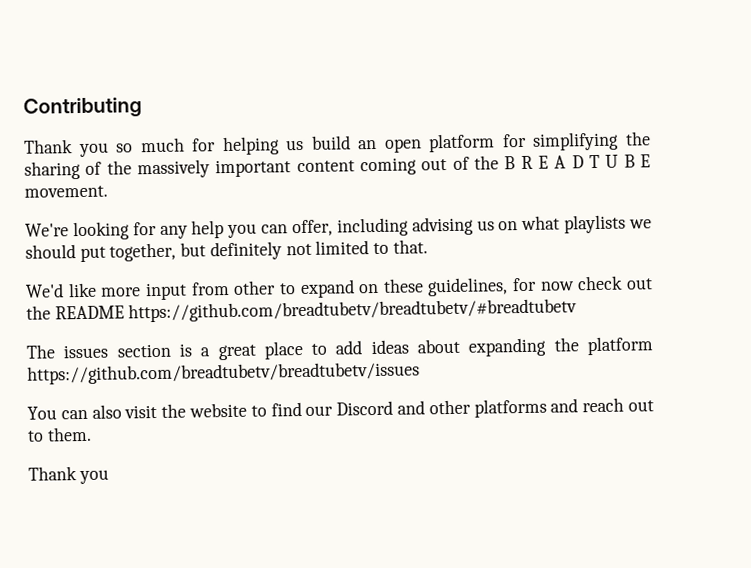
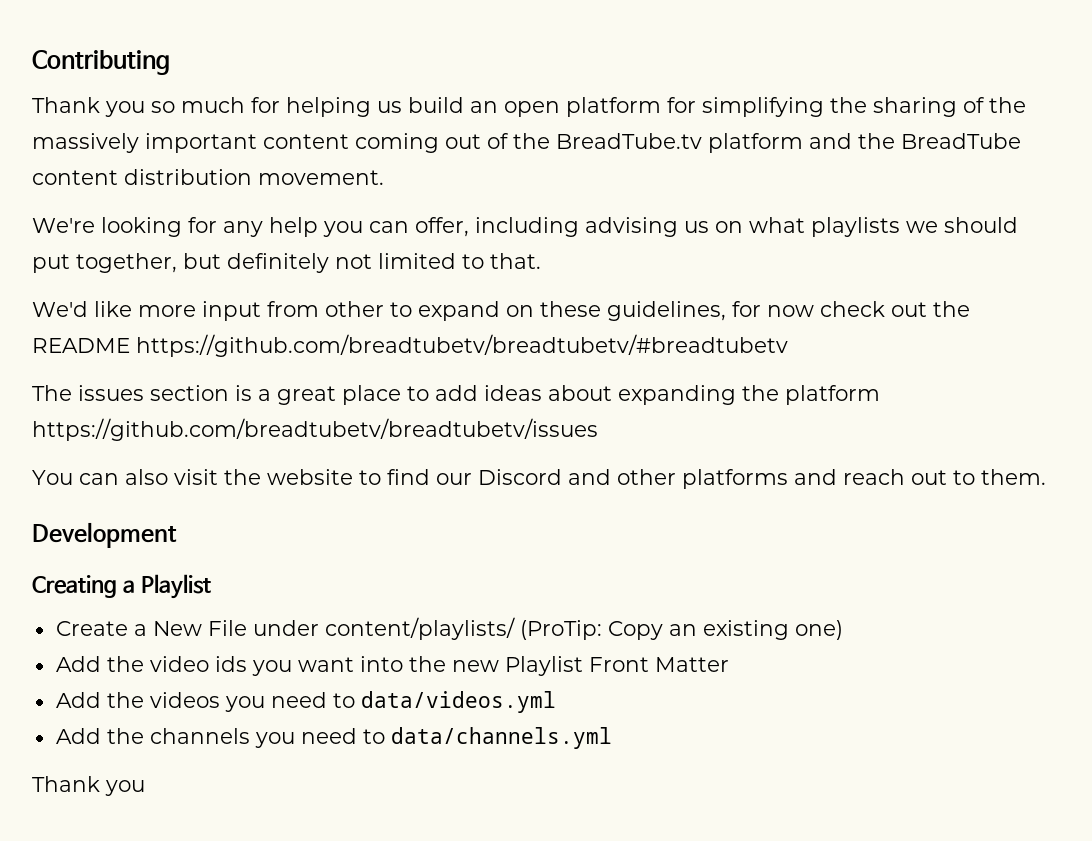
[504,154,652,170] B R E A D T U B E -> [556,133,1021,153] [32,169,252,185] BreadTube.tv platform and the BreadTube content distribution
(92, 434) none -> [32,522,177,548] [32,574,211,599] [55,617,843,640] [55,656,729,676] [55,691,556,713] [55,727,612,749] // Development // Creating a Playlist // Create a New File under content/playlists/ (ProTip: Copy an existing one) // Add the video ids you want into the new Playlist Front Matter // Add the videos you need to data/videos.yml // Add the channels you need to data/channels.yml

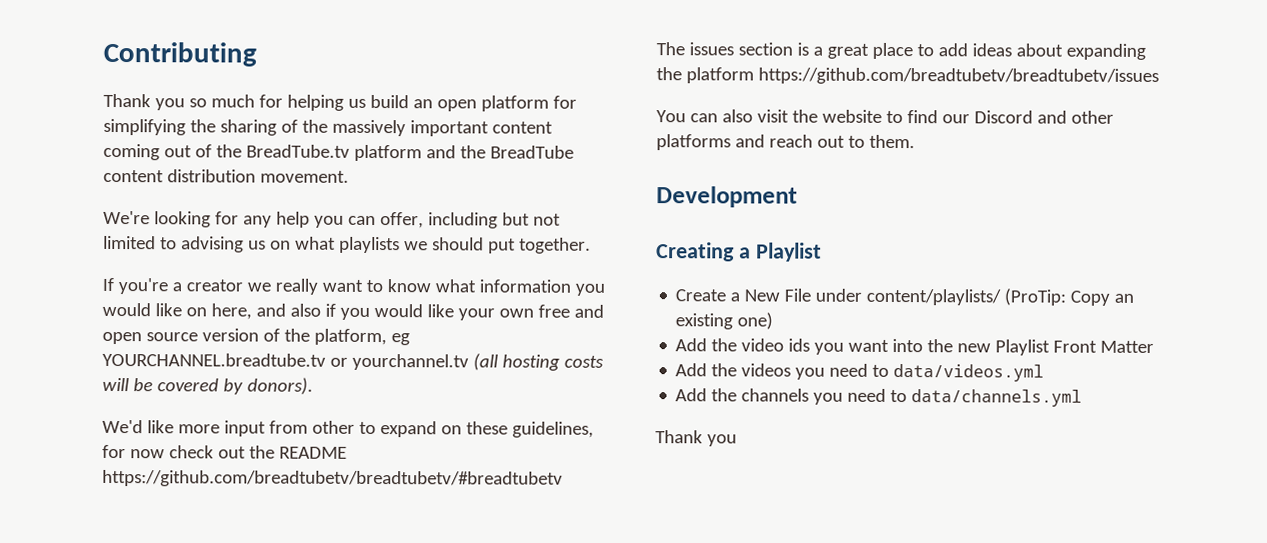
(579, 227) none -> [501,212,561,226] [103,235,177,250] but not limited to
[76,253,541,273] together, but definitely not limited to that. -> [518,237,591,254] [102,277,605,296] [102,302,604,321] [102,328,410,346] [102,352,604,371] [102,377,313,395] together. // If you're a creator we really want to know what information you would like on here, and also if you would like your own free and open source version of the platform, eg YOURCHANNEL.breadtube.tv or yourchannel.tv (all hosting costs will be covered by donors).

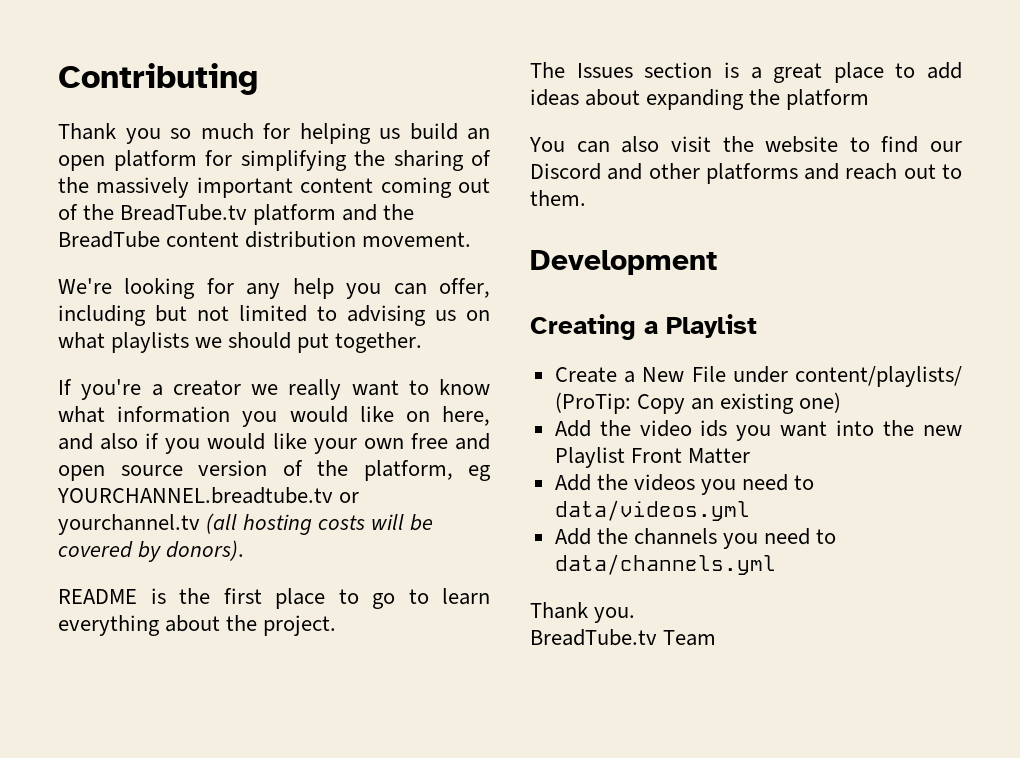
[102,419,594,438] [102,444,347,459] [102,469,563,488] We'd like more input from other to expand on these guidelines, for now check out the README https://github.com/breadtubetv/breadtubetv/#breadtubetv -> [58,588,490,609] [58,615,337,636] README is the first place to go to learn everything about the project.
[688,42,734,56] issues -> [576,63,633,78] Issues
[757,67,1159,86] https://github.com/breadtubetv/breadtubetv/issues -> (870, 99) none
[706,434,737,447] you -> [594,607,636,623] [530,629,717,646] you. // BreadTube.tv Team

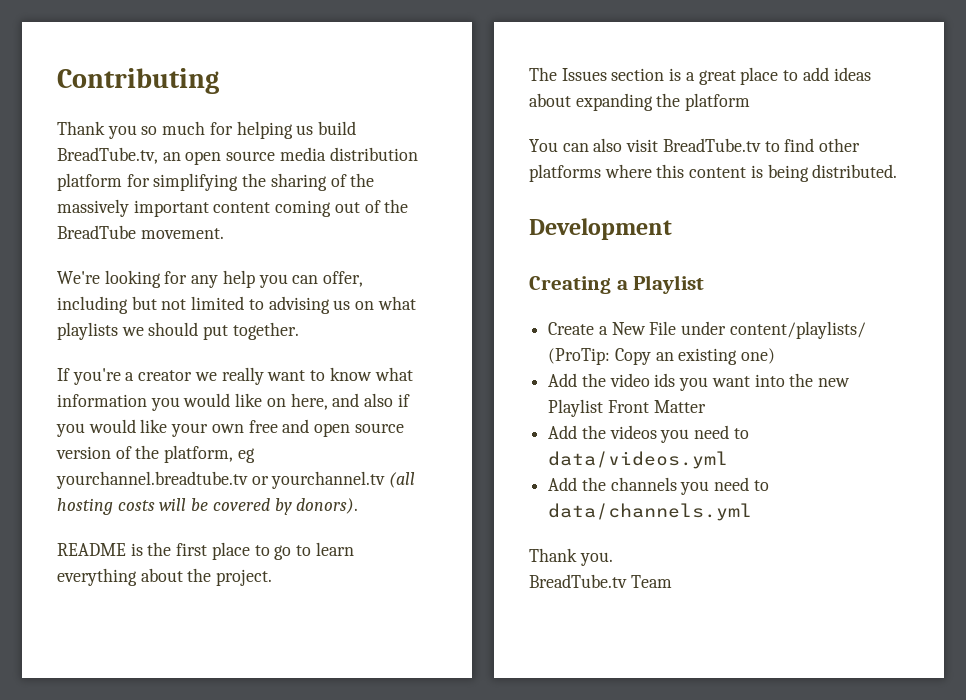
(458, 131) none -> [57,147,158,164] BreadTube.tv,
(105, 163) none -> [226,147,418,161] source media distribution
[120,204,415,225] [58,231,357,248] BreadTube.tv platform and the BreadTube content distribution -> [57,225,136,239] BreadTube
[57,487,333,504] YOURCHANNEL.breadtube.tv -> [56,471,248,489] yourchannel.breadtube.tv
[722,136,962,153] [530,163,962,184] [530,190,586,206] the website to find our Discord and other platforms and reach out to them. -> [662,138,861,152] [529,164,898,182] BreadTube.tv to find other platforms where this content is being distributed.

